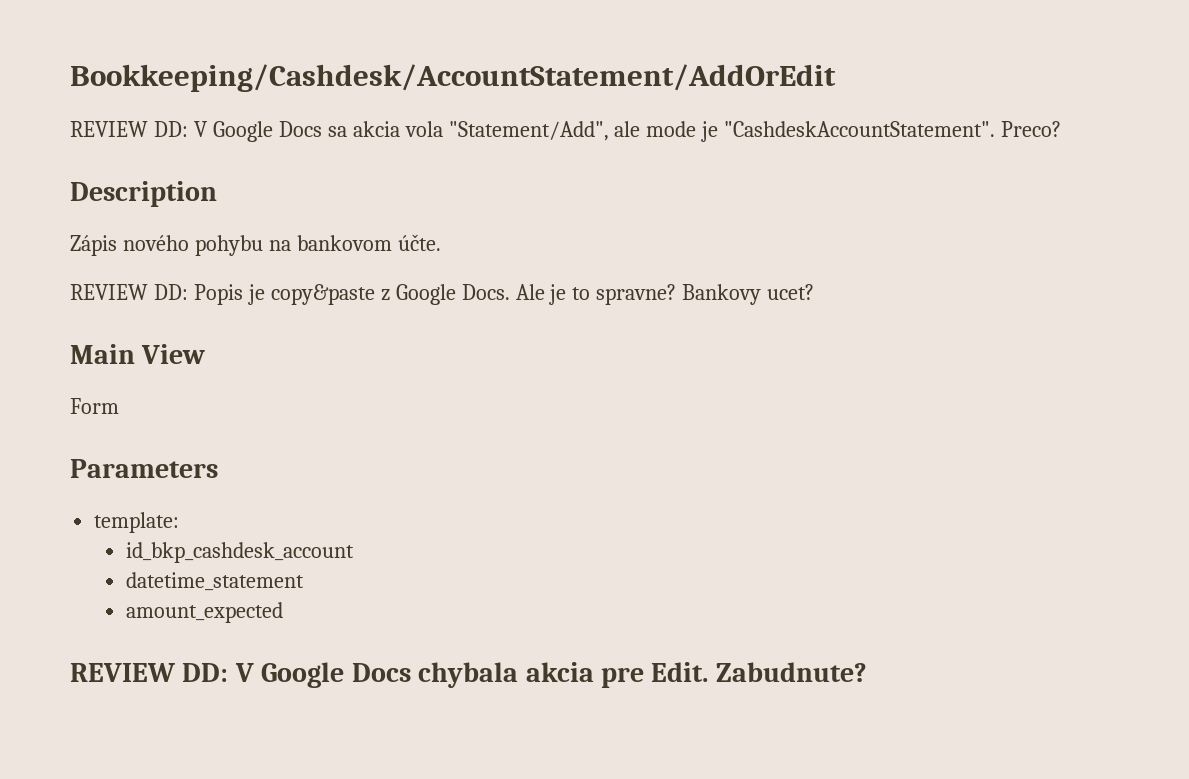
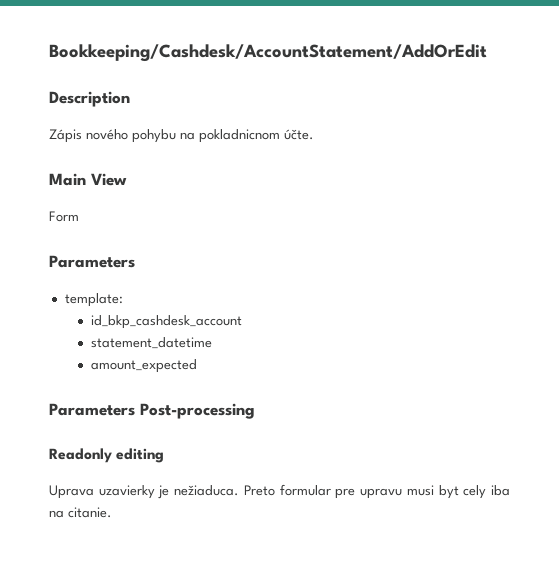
[70,121,1062,142] // REVIEW DD: V Google Docs sa akcia vola "Statement/Add", ale mode je "CashdeskAccountStatement". Preco? -> (487, 53) none
[296,235,392,251] bankovom -> [199,129,280,143] pokladnicnom
[70,284,815,305] // REVIEW DD: Popis je copy&paste z Google Docs. Ale je to spravne? Bankovy ucet? -> (314, 134) none
[125,572,304,591] datetime_statement -> [91,337,213,349] statement_datetime
[70,662,867,688] REVIEW DD: V Google Docs chybala akcia pre Edit. Zabudnute? -> [49,403,255,419] [49,448,165,463] [49,484,511,499] [49,507,112,518] Parameters Post-processing // Readonly editing // Uprava uzavierky je nežiaduca. Preto formular pre upravu musi byt cely iba na citanie.

